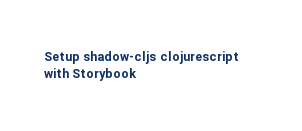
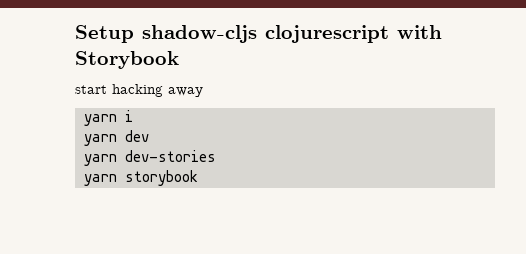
(138, 74) none -> [75,84,203,97] [84,110,133,126] [84,130,149,146] [84,150,216,166] [84,170,198,186] // start hacking away // yarn i // yarn dev // yarn dev-stories // yarn storybook

